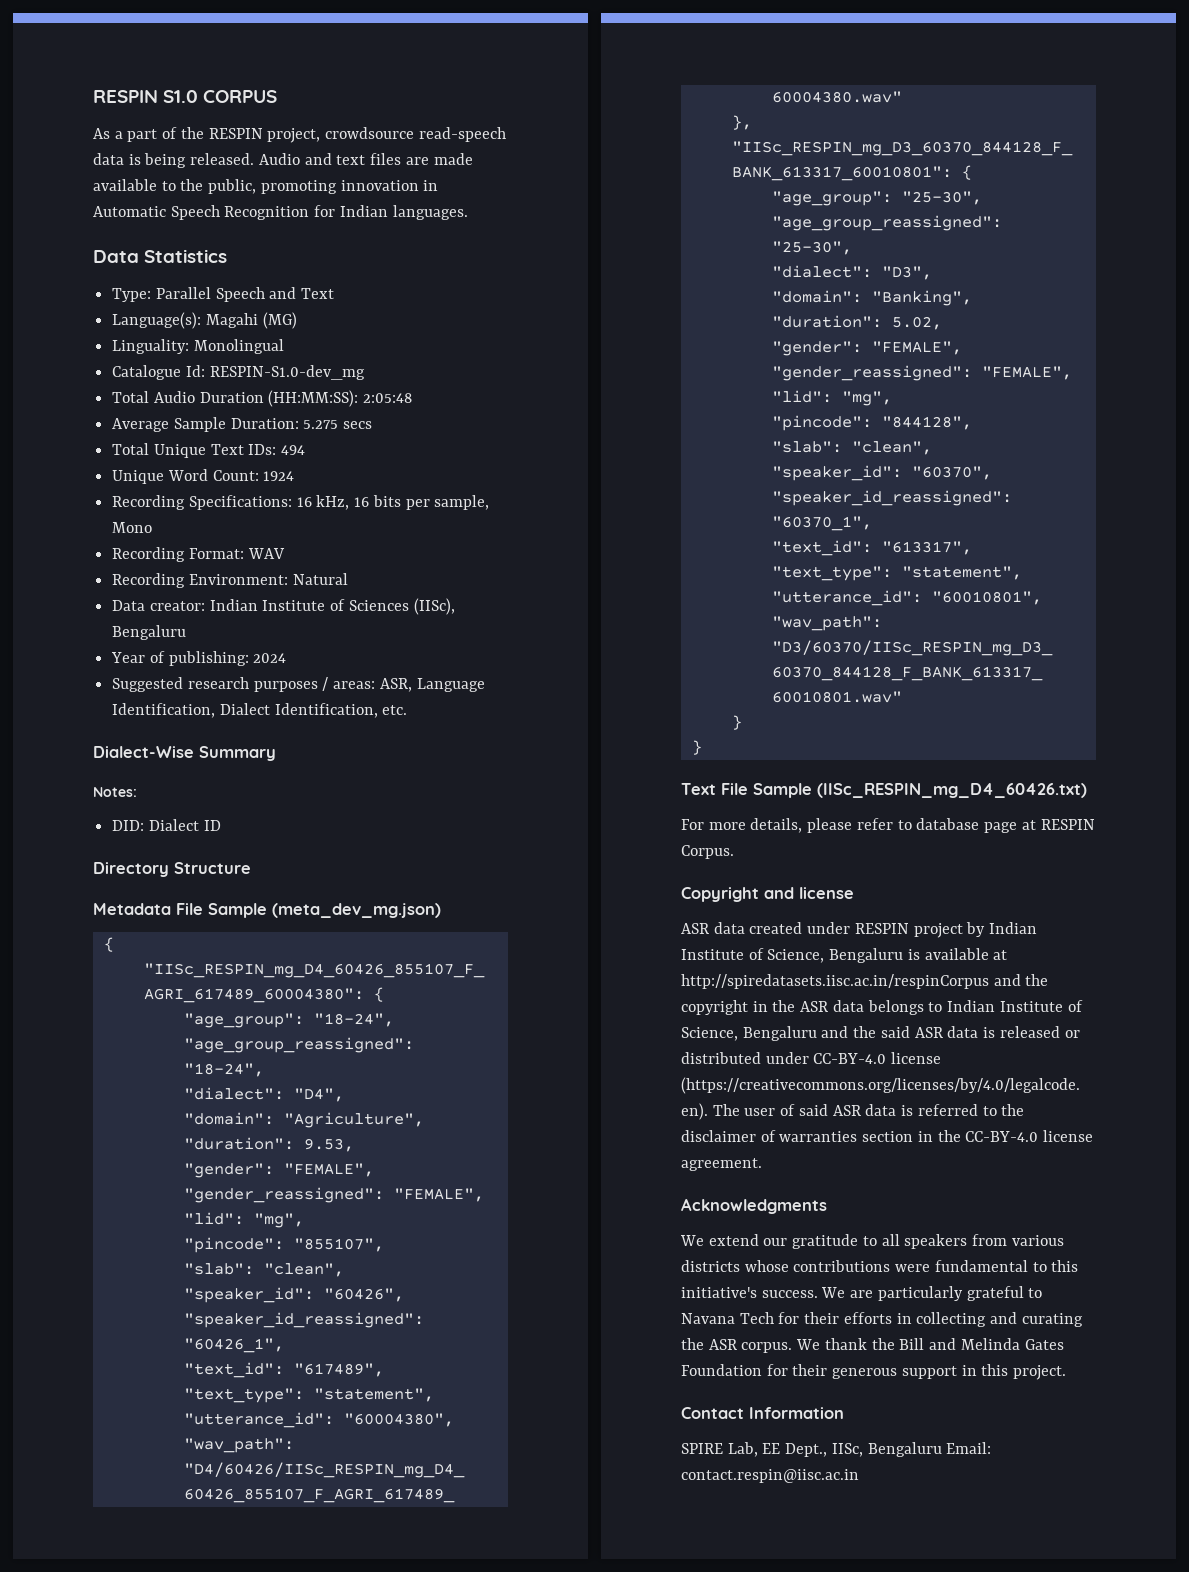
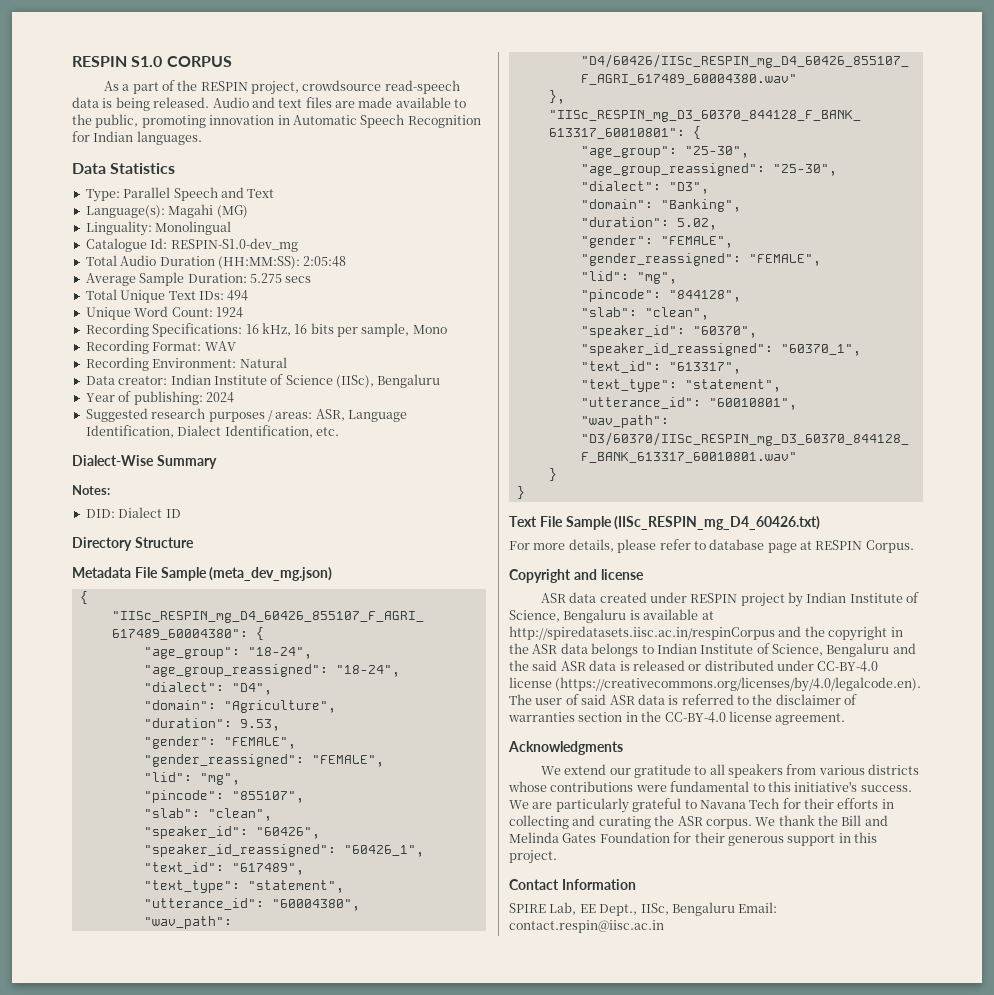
[348,600,409,611] Sciences -> [285,375,333,385] Science

